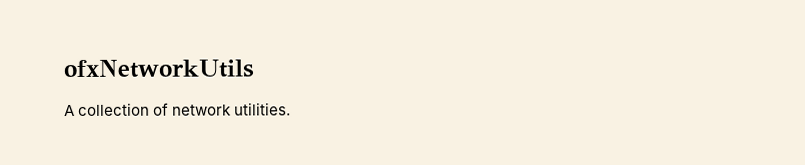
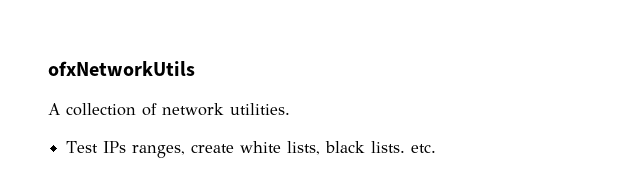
(292, 109) none -> [66,141,437,158] // Test IPs ranges, create white lists, black lists. etc.

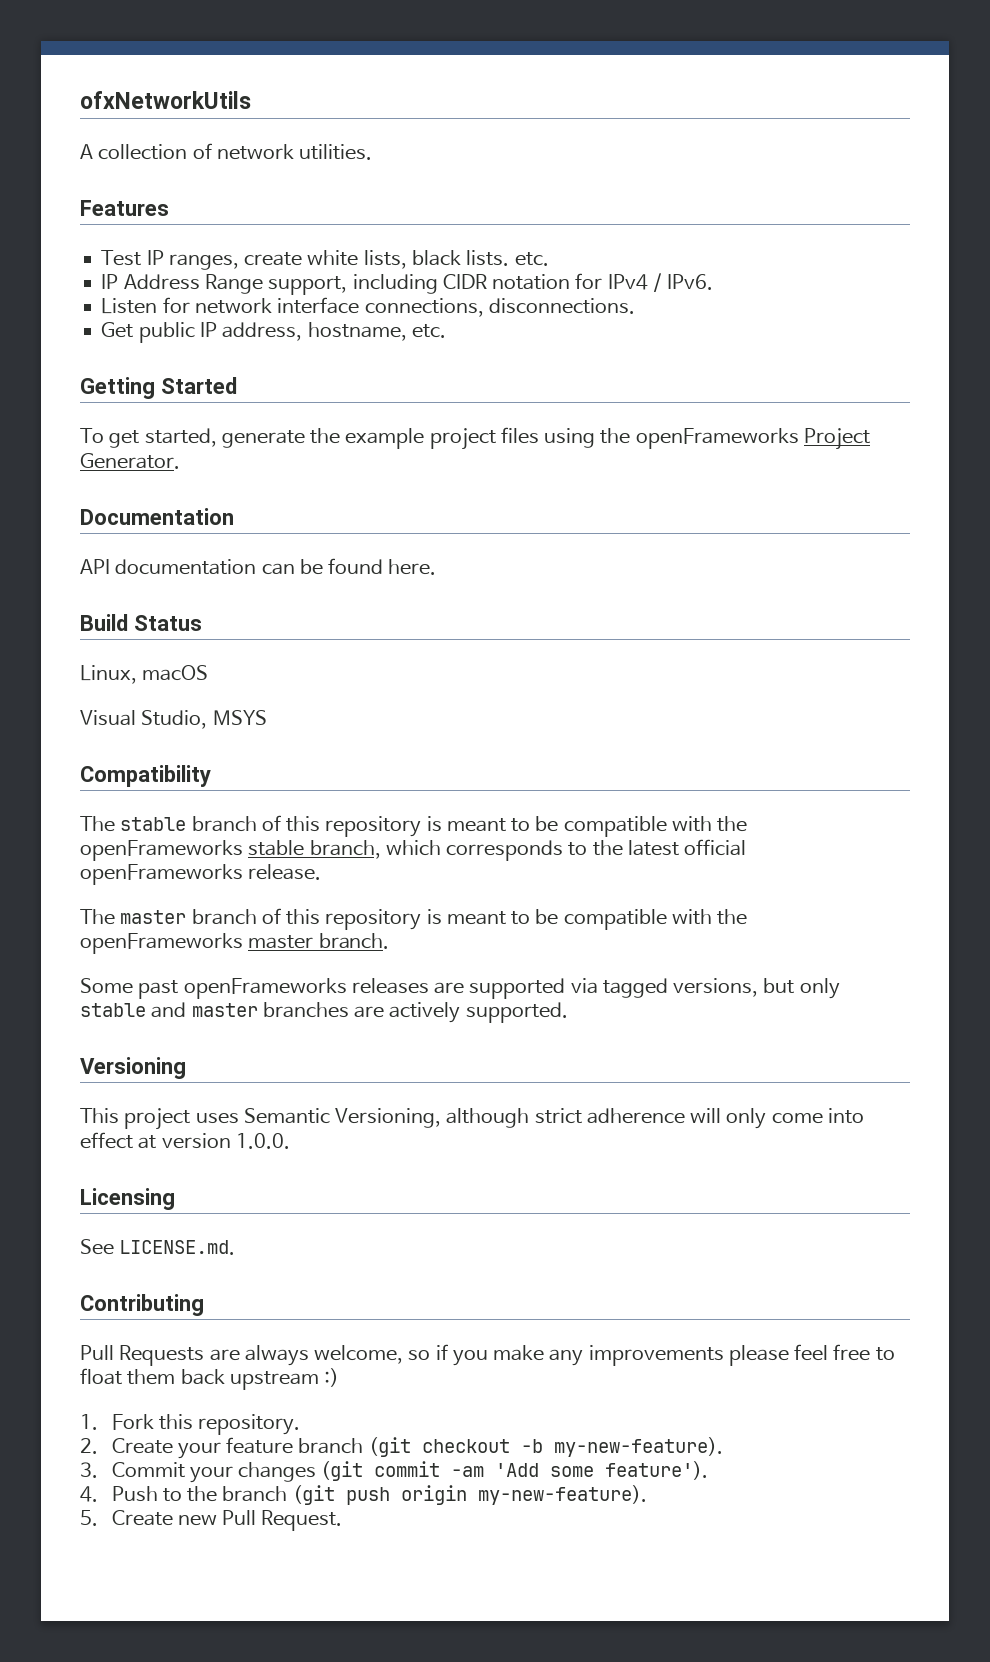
(290, 109) none -> [80,200,169,216] // Features
[103,141,127,153] IPs -> [146,250,164,265] IP
(437, 148) none -> [101,273,714,295] [101,297,635,317] [101,322,446,343] [80,377,237,399] [80,427,870,450] [80,453,180,469] [80,508,234,525] [80,558,437,575] [80,614,202,631] [80,665,209,684] [80,710,267,729] [80,765,211,787] [80,815,748,837] [80,839,747,861] [80,864,322,885] [80,908,748,930] [80,933,390,954] [80,978,840,999] [80,1002,568,1023] [80,1057,186,1079] [80,1108,864,1130] [80,1132,290,1149] [80,1188,175,1210] [80,1239,236,1255] [80,1294,204,1316] [80,1344,895,1366] [80,1368,340,1390] [80,1414,301,1435] [80,1437,723,1459] [80,1461,709,1483] [80,1485,647,1505] [80,1510,343,1531] // IP Address Range support, including CIDR notation for IPv4 / IPv6. // Listen for network interface connections, disconnections. // Get public IP address, hostname, etc. // Getting Started // To get started, generate the example project files using the openFrameworks Project Generator. // Documentation // API documentation can be found here. // Build Status // Linux, macOS // Visual Studio, MSYS // Compatibility // The stable branch of this repository is meant to be compatible with the openFrameworks stable branch, which corresponds to the latest official openFrameworks release. // The master branch of this repository is meant to be compatible with the openFrameworks master branch. // Some past openFrameworks releases are supported via tagged versions, but only stable and master branches are actively supported. // Versioning // This project uses Semantic Versioning, although strict adherence will only come into effect at version 1.0.0. // Licensing // See LICENSE.md. // Contributing // Pull Requests are always welcome, so if you make any improvements please feel free to float them back upstream :) // 1. Fork this repository. // 2. Create your feature branch (git checkout -b my-new-feature). // 3. Commit your changes (git commit -am 'Add some feature'). // 4. Push to the branch (git push origin my-new-feature). // 5. Create new Pull Request.

